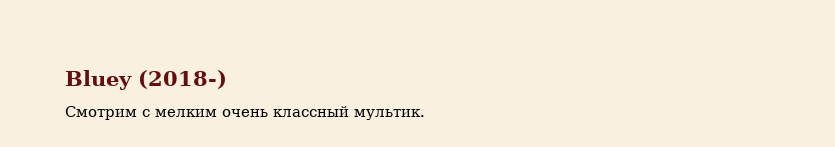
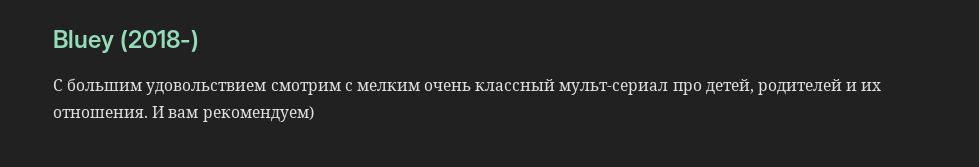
[65,106,425,120] Смотрим с мелким очень классный мультик. -> [53,78,882,95] [53,106,314,122] С большим удовольствием смотрим с мелким очень классный мульт-сериал про детей, родителей и их отношения. И вам рекомендуем)

